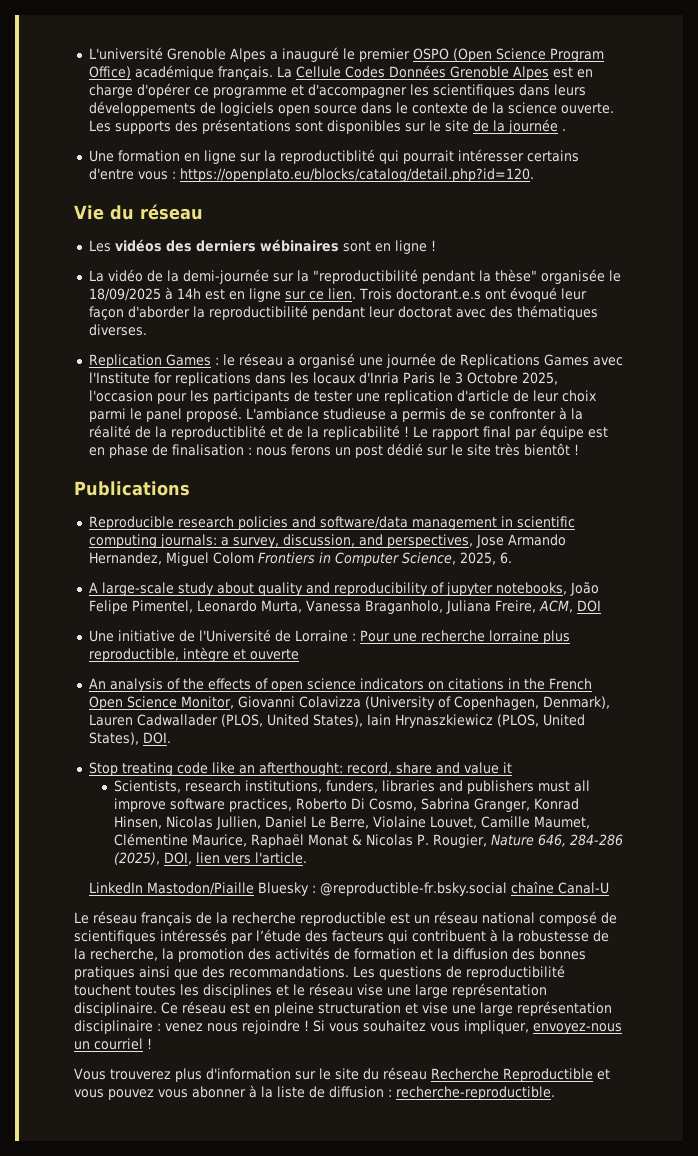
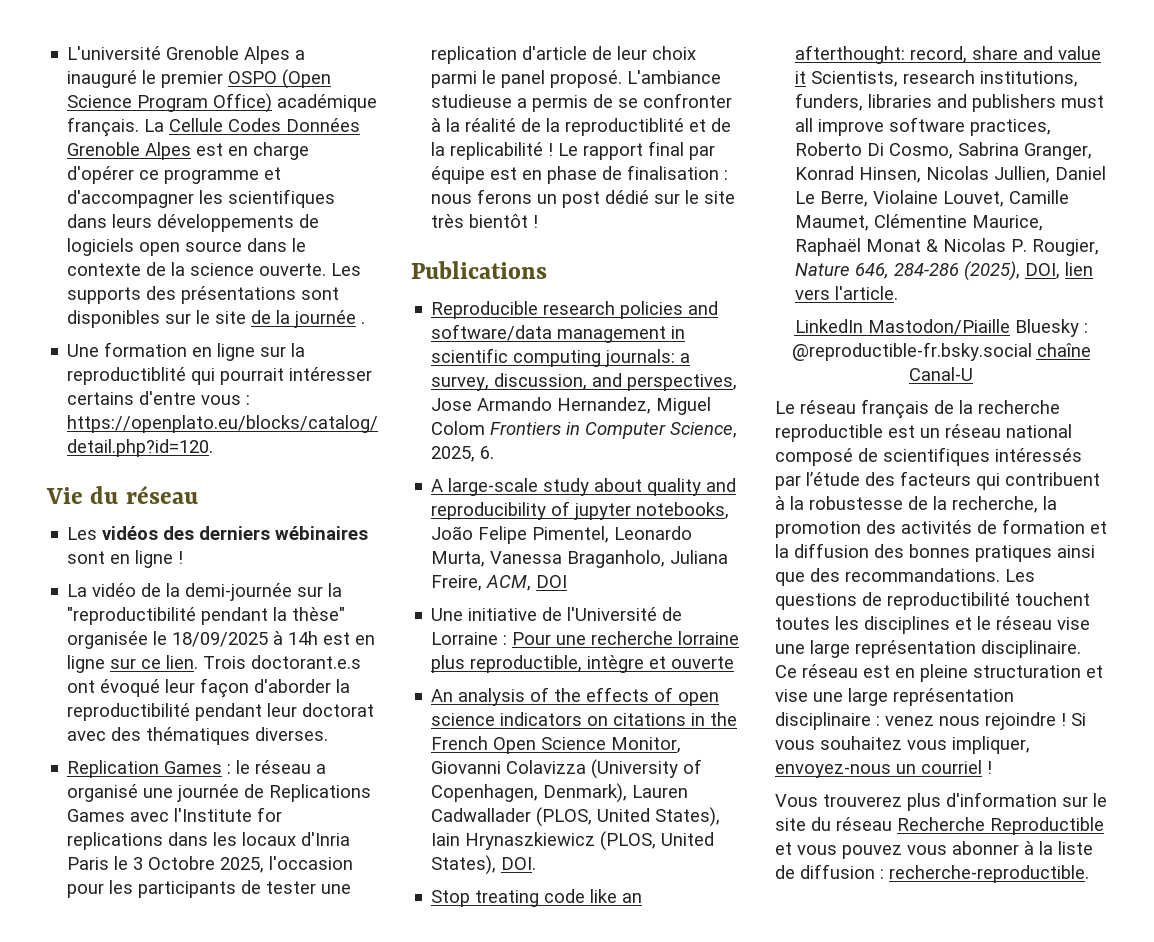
(512, 767) // -> (807, 77) none

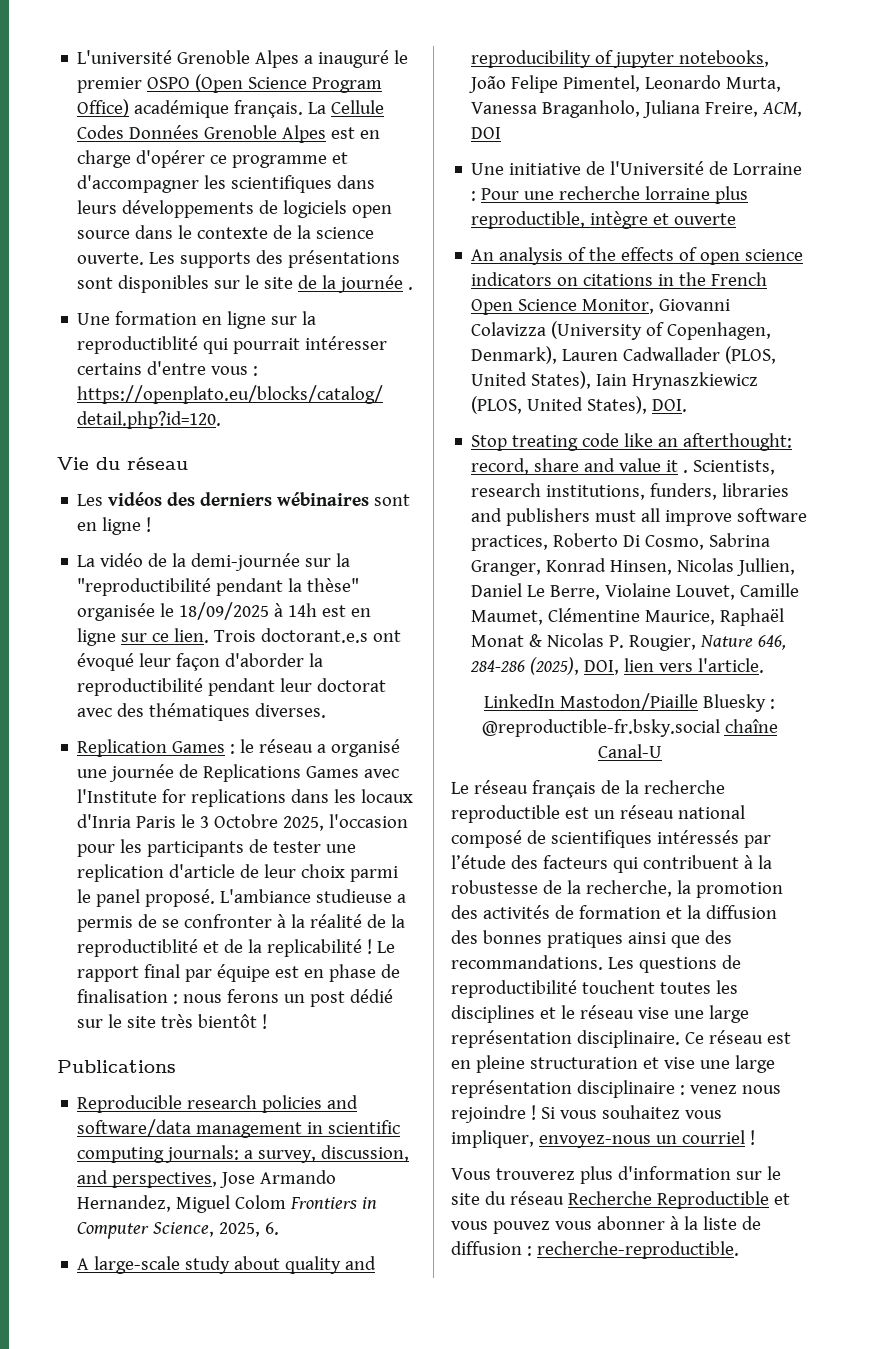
(807, 77) none -> [683,470,689,473] .

